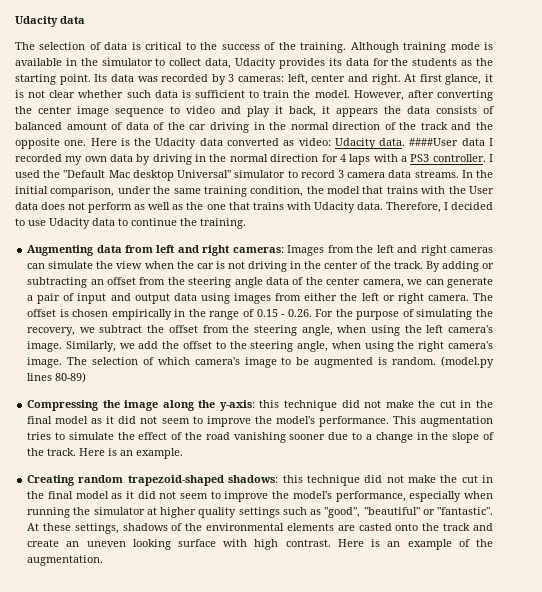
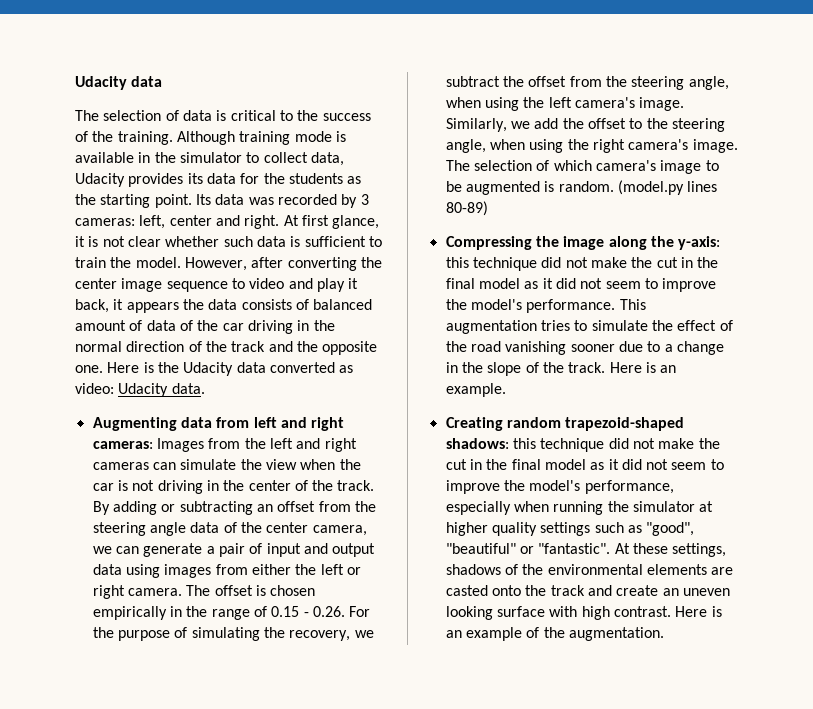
[409,138,493,146] [15,154,494,165] [15,170,494,181] [15,186,494,197] [15,202,493,213] [15,218,246,229] ####User data I recorded my own data by driving in the normal direction for 4 laps with a PS3 controller. I used the "Default Mac desktop Universal" simulator to record 3 camera data streams. In the initial comparison, under the same training condition, the model that trains with the User data does not perform as well as the one that trains with Udacity data. Therefore, I decided to use Udacity data to continue the training. -> (205, 388) none

